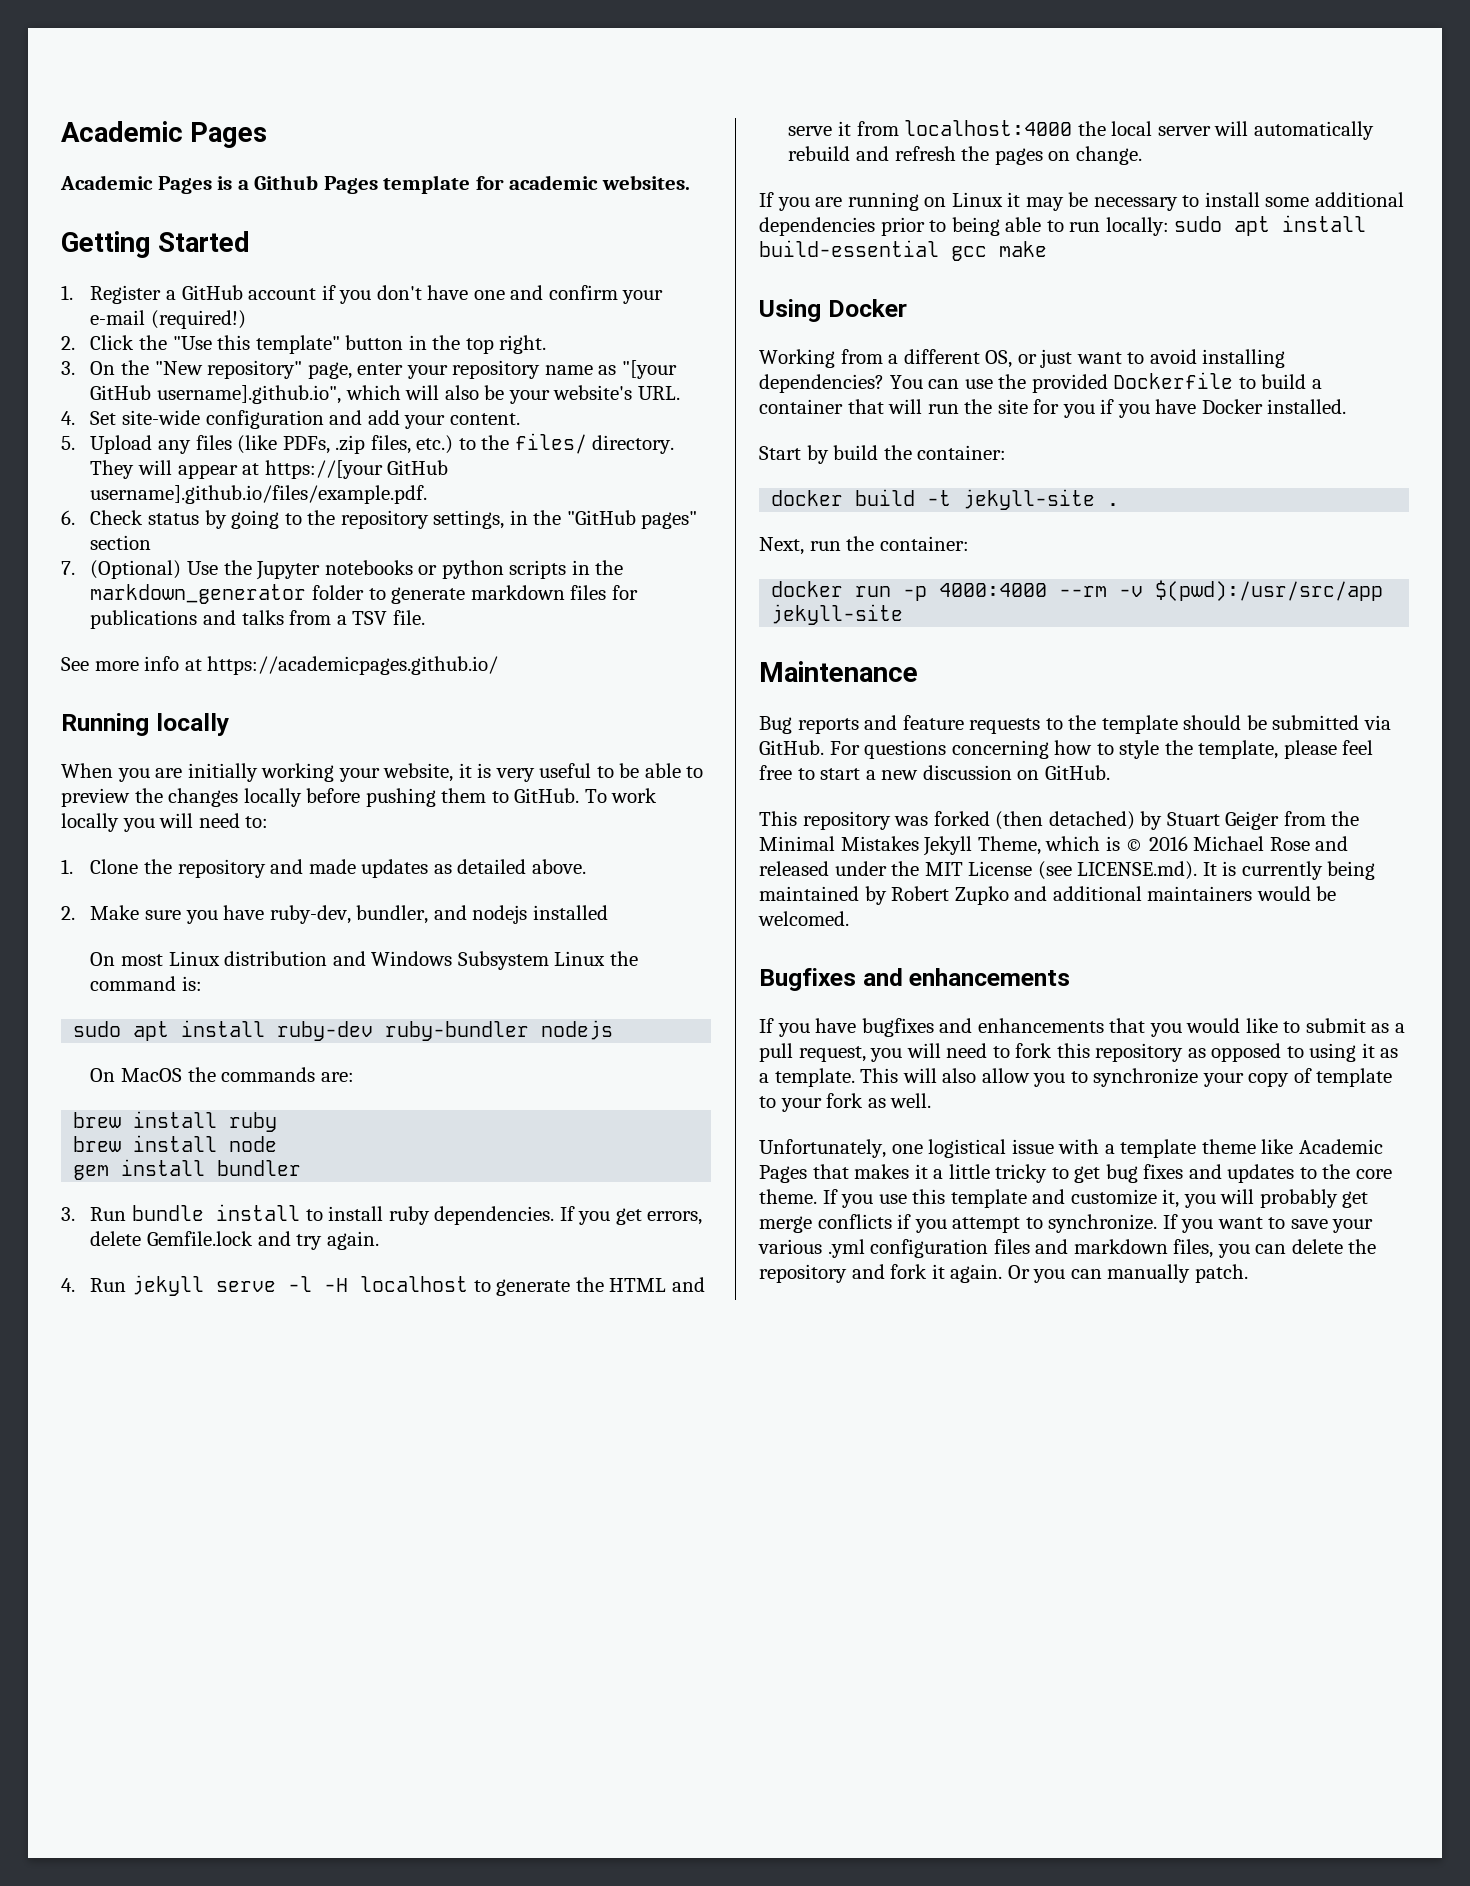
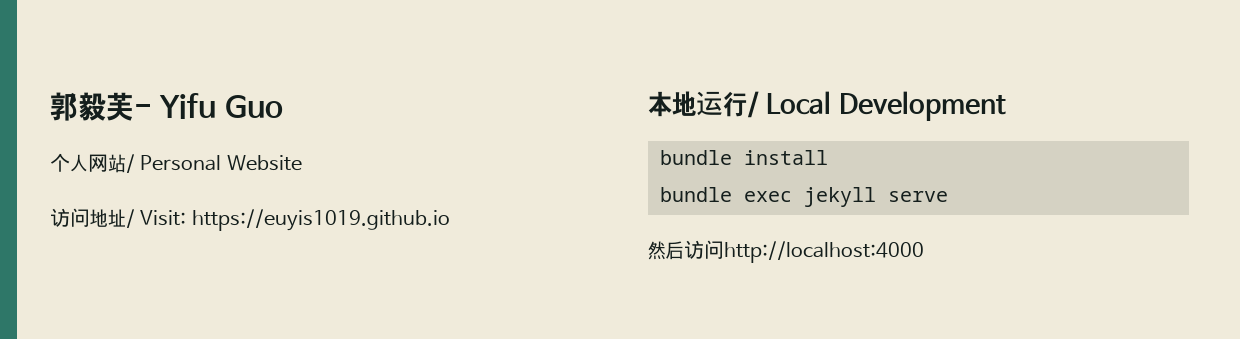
[61,121,268,148] [60,175,690,194] [61,231,251,258] [61,285,664,304] [90,310,246,329] [61,335,547,354] [61,360,677,379] [90,385,680,404] [61,410,520,429] [61,433,675,454] [90,460,449,479] [90,485,428,504] [61,510,698,529] [90,535,152,550] [61,560,624,580] [90,584,638,604] [90,610,425,629] [61,656,499,675] [61,713,229,736] [61,763,704,782] [61,788,658,807] [61,813,269,832] [61,859,586,878] [61,905,608,924] [90,951,638,970] [90,976,202,991] [73,1020,614,1041] [90,1067,354,1082] [73,1111,278,1132] [73,1135,278,1152] [73,1159,302,1180] [61,1204,703,1225] [90,1231,379,1250] [61,1275,705,1296] [788,120,1374,140] [788,146,1142,165] [759,192,1404,211] [759,215,1367,236] [759,240,1047,261] [759,299,907,322] [759,349,1286,368] [759,372,1322,393] [759,399,1347,418] [759,445,1007,464] [771,489,1120,510] [759,536,969,555] [771,580,1384,601] [771,604,904,625] [759,661,918,682] [759,715,1391,734] [759,740,1374,759] [759,765,1110,780] [759,811,1360,830] [759,836,1349,856] [759,861,1376,880] [759,886,1337,905] [758,911,849,926] [759,968,1071,991] [759,1018,1405,1037] [759,1043,1399,1062] [759,1068,1393,1087] [759,1093,932,1112] [759,1139,1383,1158] [759,1164,1393,1183] [759,1189,1369,1208] [759,1214,1374,1233] [758,1239,1377,1258] [759,1264,1248,1283] Academic Pages // Academic Pages is a Github Pages template for academic websites. // Getting Started // 1. Register a GitHub account if you don't have one and confirm your e-mail (required!) // 2. Click the "Use this template" button in the top right. // 3. On the "New repository" page, enter your repository name as "[your GitHub username].github.io", which will also be your website's URL. // 4. Set site-wide configuration and add your content. // 5. Upload any files (like PDFs, .zip files, etc.) to the files/ directory. They will appear at https://[your GitHub username].github.io/files/example.pdf. // 6. Check status by going to the repository settings, in the "GitHub pages" section // 7. (Optional) Use the Jupyter notebooks or python scripts in the markdown_generator folder to generate markdown files for publications and talks from a TSV file. // See more info at https://academicpages.github.io/ // Running locally // When you are initially working your website, it is very useful to be able to preview the changes locally before pushing them to GitHub. To work locally you will need to: // 1. Clone the repository and made updates as detailed above. // 2. Make sure you have ruby-dev, bundler, and nodejs installed // On most Linux distribution and Windows Subsystem Linux the command is: // sudo apt install ruby-dev ruby-bundler nodejs // On MacOS the commands are: // brew install ruby // brew install node // gem install bundler // 3. Run bundle install to install ruby dependencies. If you get errors, delete Gemfile.lock and try again. // 4. Run jekyll serve -l -H localhost to generate the HTML and serve it from localhost:4000 the local server will automatically rebuild and refresh the pages on change. // If you are running on Linux it may be necessary to install some additional dependencies prior to being able to run locally: sudo apt install build-essential gcc make // Using Docker // Working from a different OS, or just want to avoid installing dependencies? You can use the provided Dockerfile to build a container that will run the site for you if you have Docker installed. // Start by build the container: // docker build -t jekyll-site . // Next, run the container: // docker run -p 4000:4000 --rm -v $(pwd):/usr/src/app jekyll-site // Maintenance // Bug reports and feature requests to the template should be submitted via GitHub. For questions concerning how to style the template, please feel free to start a new discussion on GitHub. // This repository was forked (then detached) by Stuart Geiger from the Minimal Mistakes Jekyll Theme, which is © 2016 Michael Rose and released under the MIT License (see LICENSE.md). It is currently being maintained by Robert Zupko and additional maintainers would be welcomed. // Bugfixes and enhancements // If you have bugfixes and enhancements that you would like to submit as a pull request, you will need to fork this repository as opposed to using it as a template. This will also allow you to synchronize your copy of template to your fork as well. // Unfortunately, one logistical issue with a template theme like Academic Pages that makes it a little tricky to get bug fixes and updates to the core theme. If you use this template and customize it, you will probably get merge conflicts if you attempt to synchronize. If you want to save your various .yml configuration files and markdown files, you can delete the repository and fork it again. Or you can manually patch. -> [50,92,283,121] [50,153,302,173] [50,208,450,231] [648,91,1006,121] [660,150,828,165] [660,187,948,207] [648,240,924,263] 郭毅芙- Yifu Guo // 个人网站/ Personal Website // 访问地址/ Visit: https://euyis1019.github.io // 本地运行/ Local Development // bundle install // bundle exec jekyll serve // 然后访问http://localhost:4000

